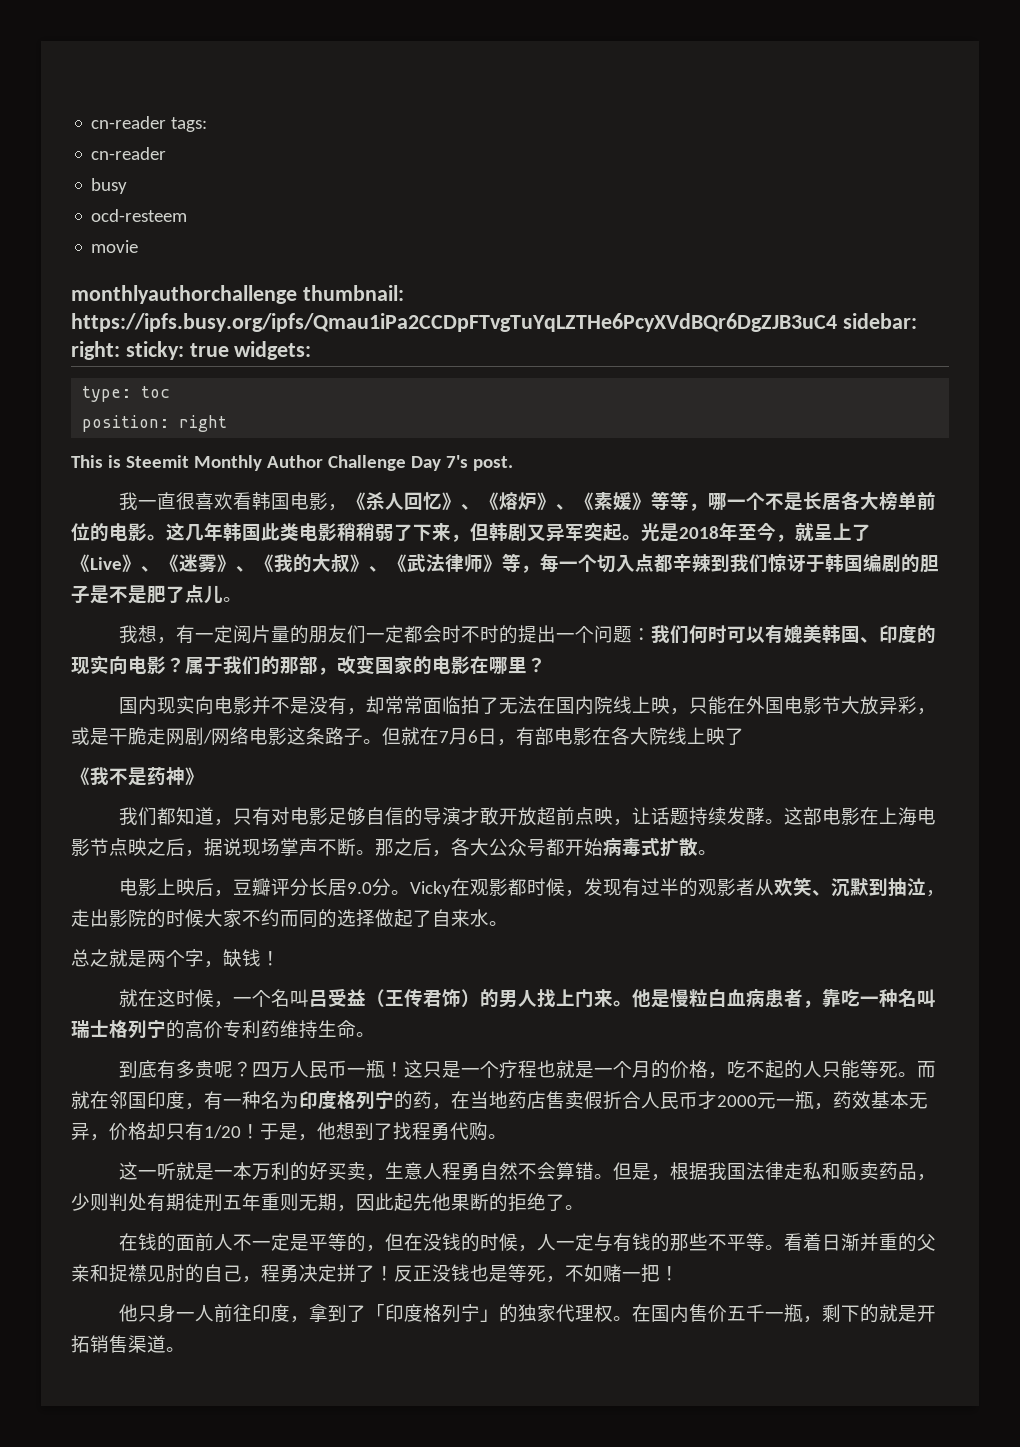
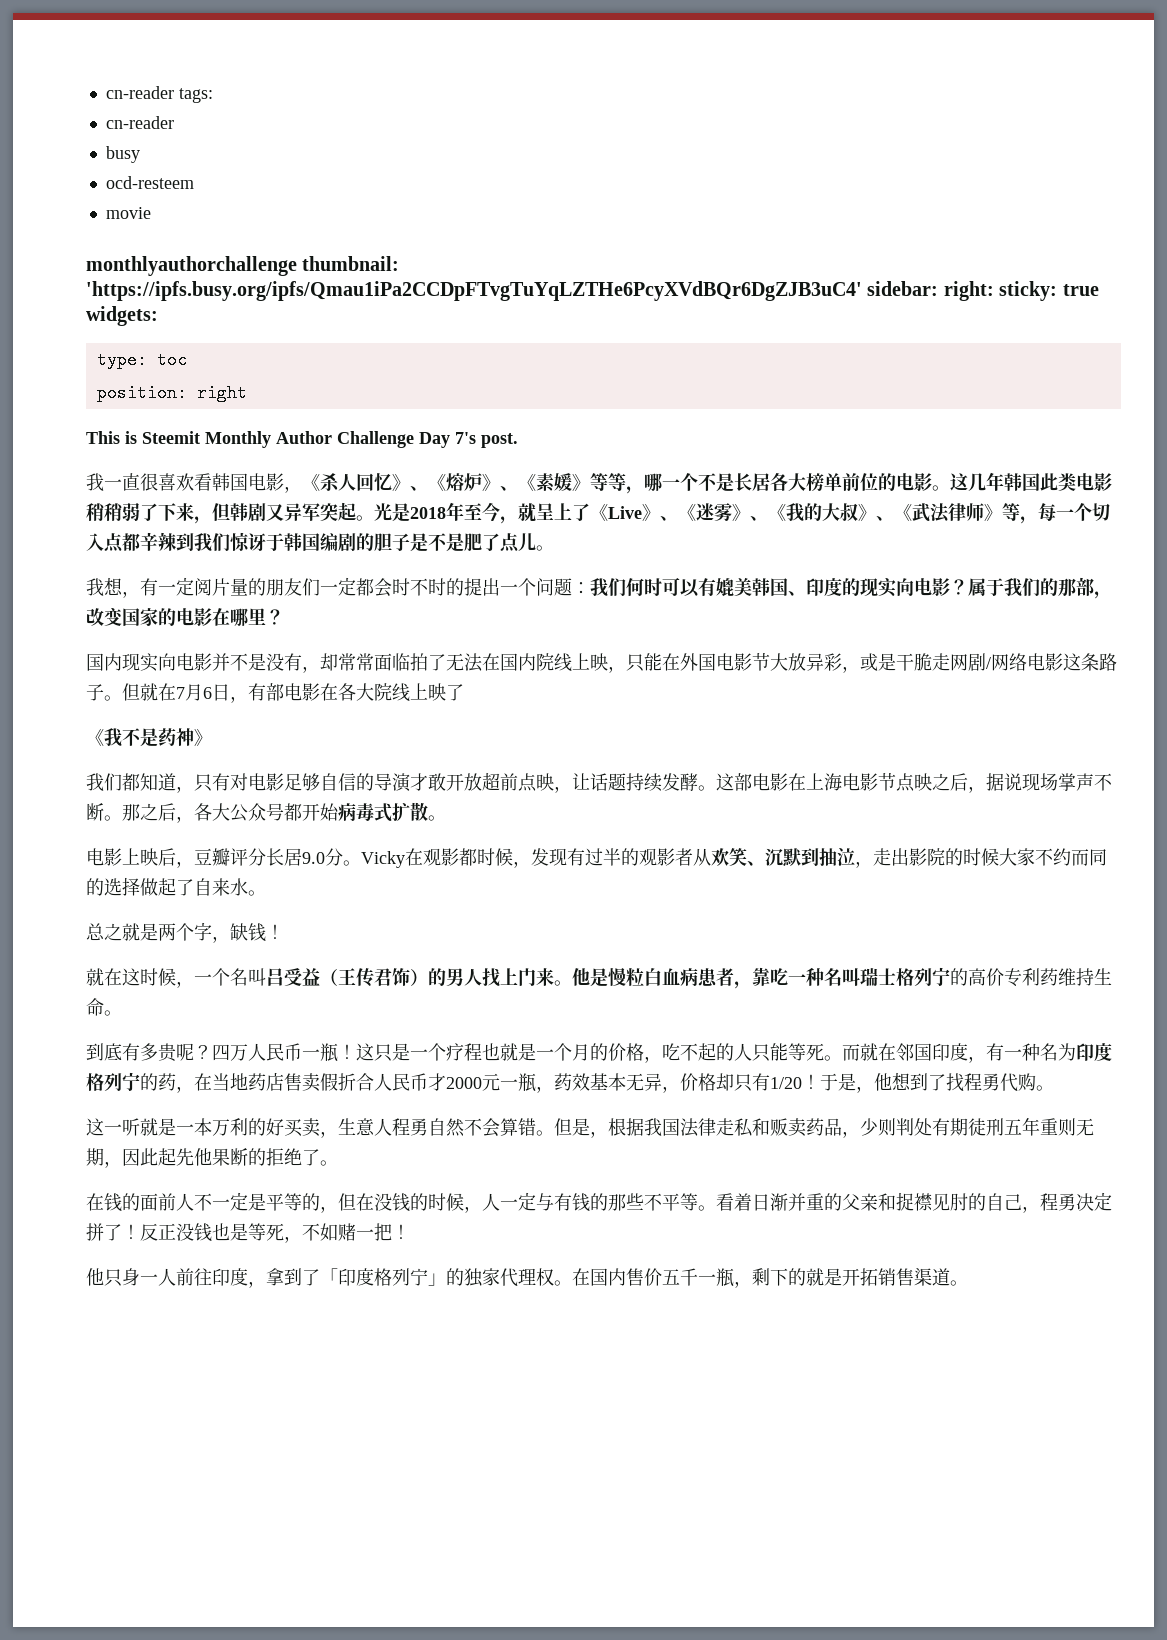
[71,313,837,332] https://ipfs.busy.org/ipfs/Qmau1iPa2CCDpFTvgTuYqLZTHe6PcyXVdBQr6DgZJB3uC4 -> [86,281,862,301] 'https://ipfs.busy.org/ipfs/Qmau1iPa2CCDpFTvgTuYqLZTHe6PcyXVdBQr6DgZJB3uC4'

